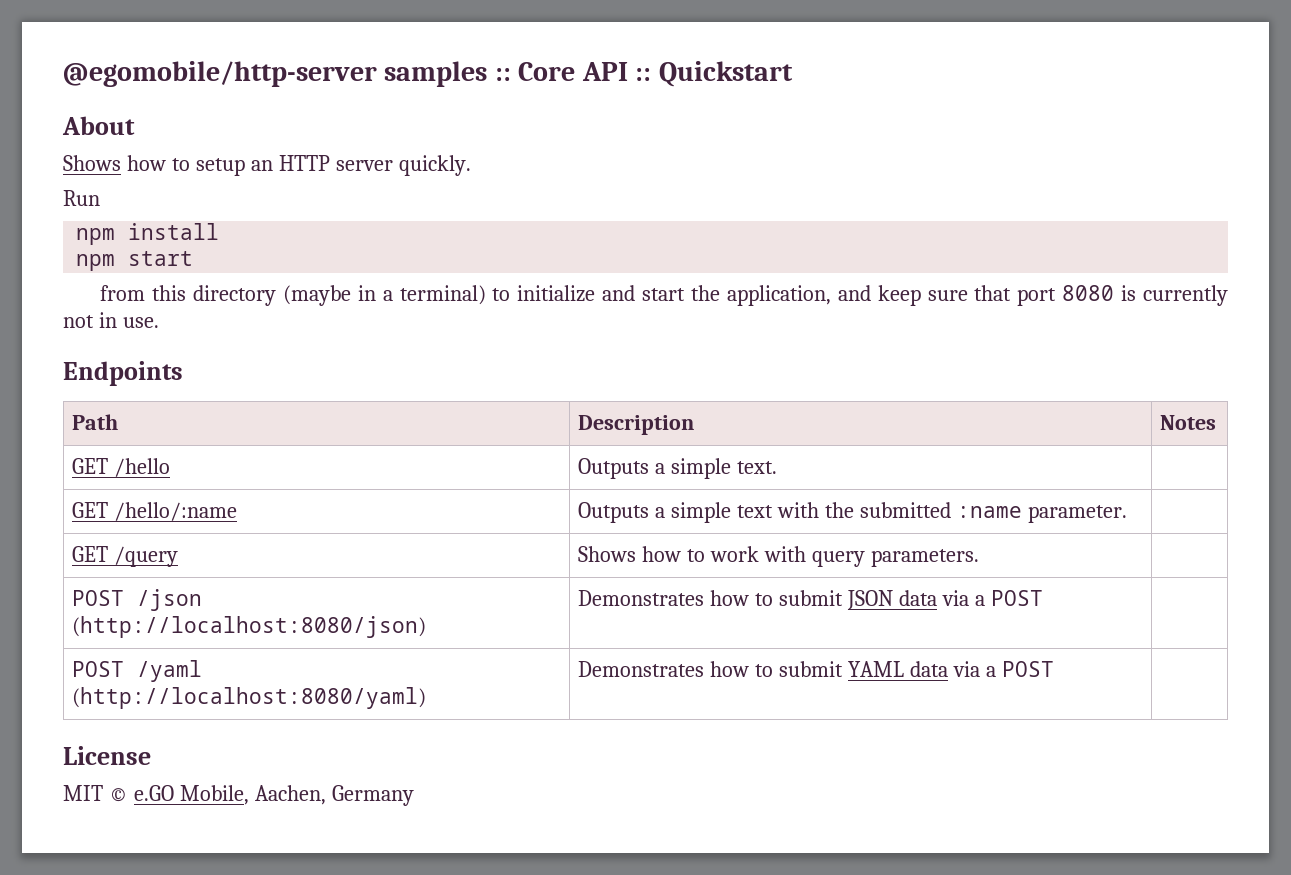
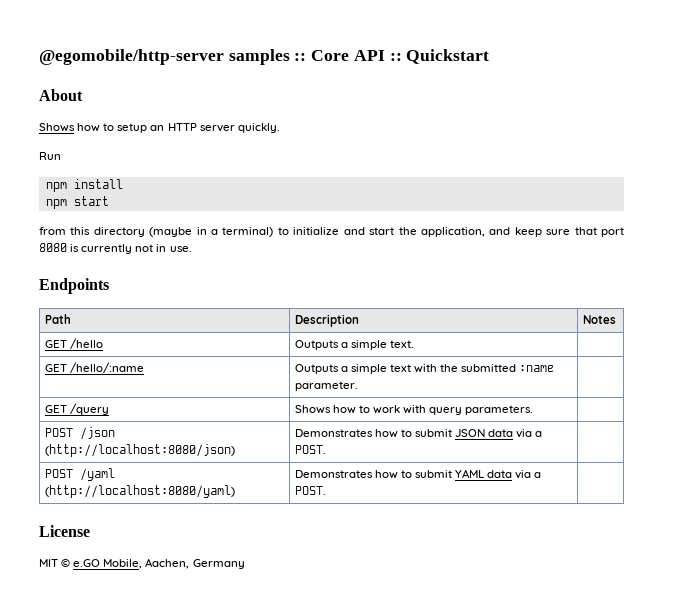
[990,590,1043,606] POST -> [294,445,326,454] POST.
[1001,661,1054,677] POST -> [294,486,326,495] POST.

